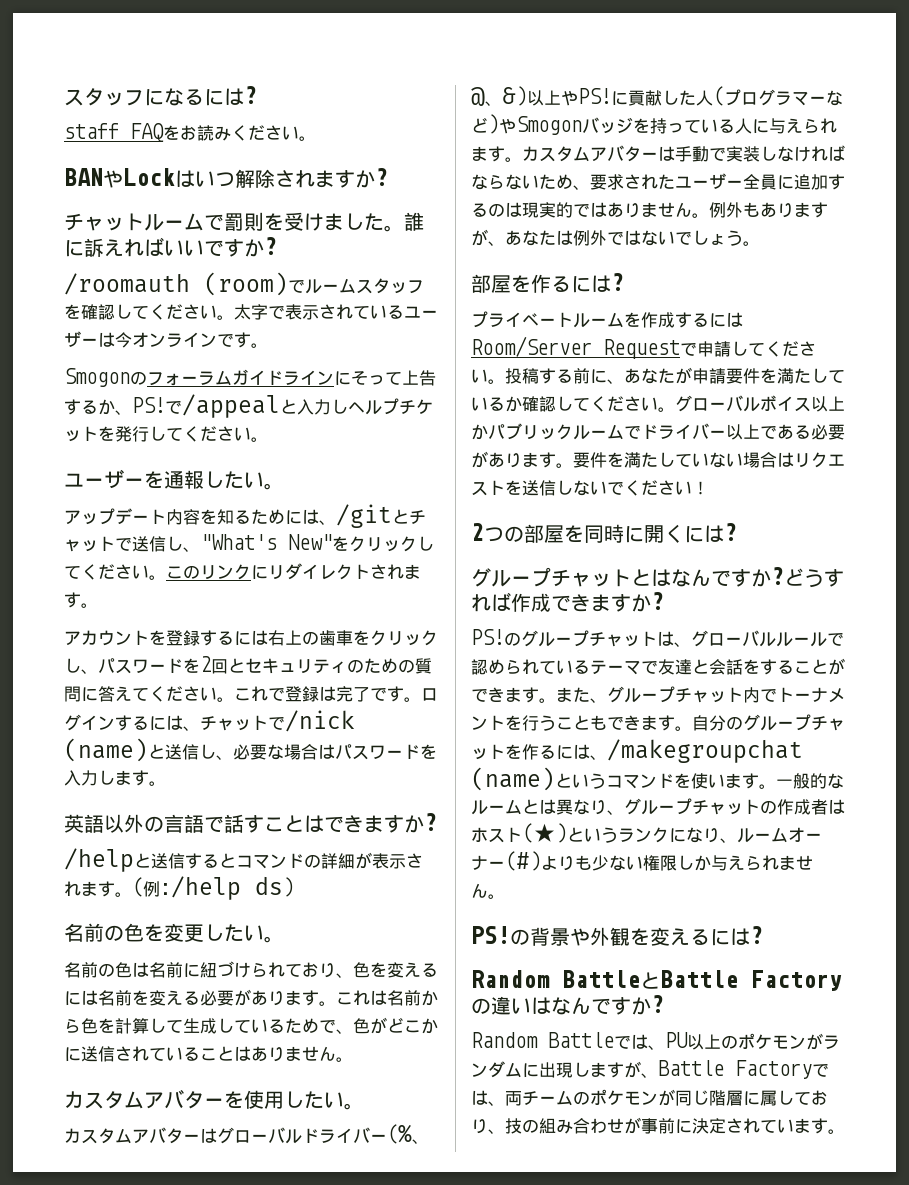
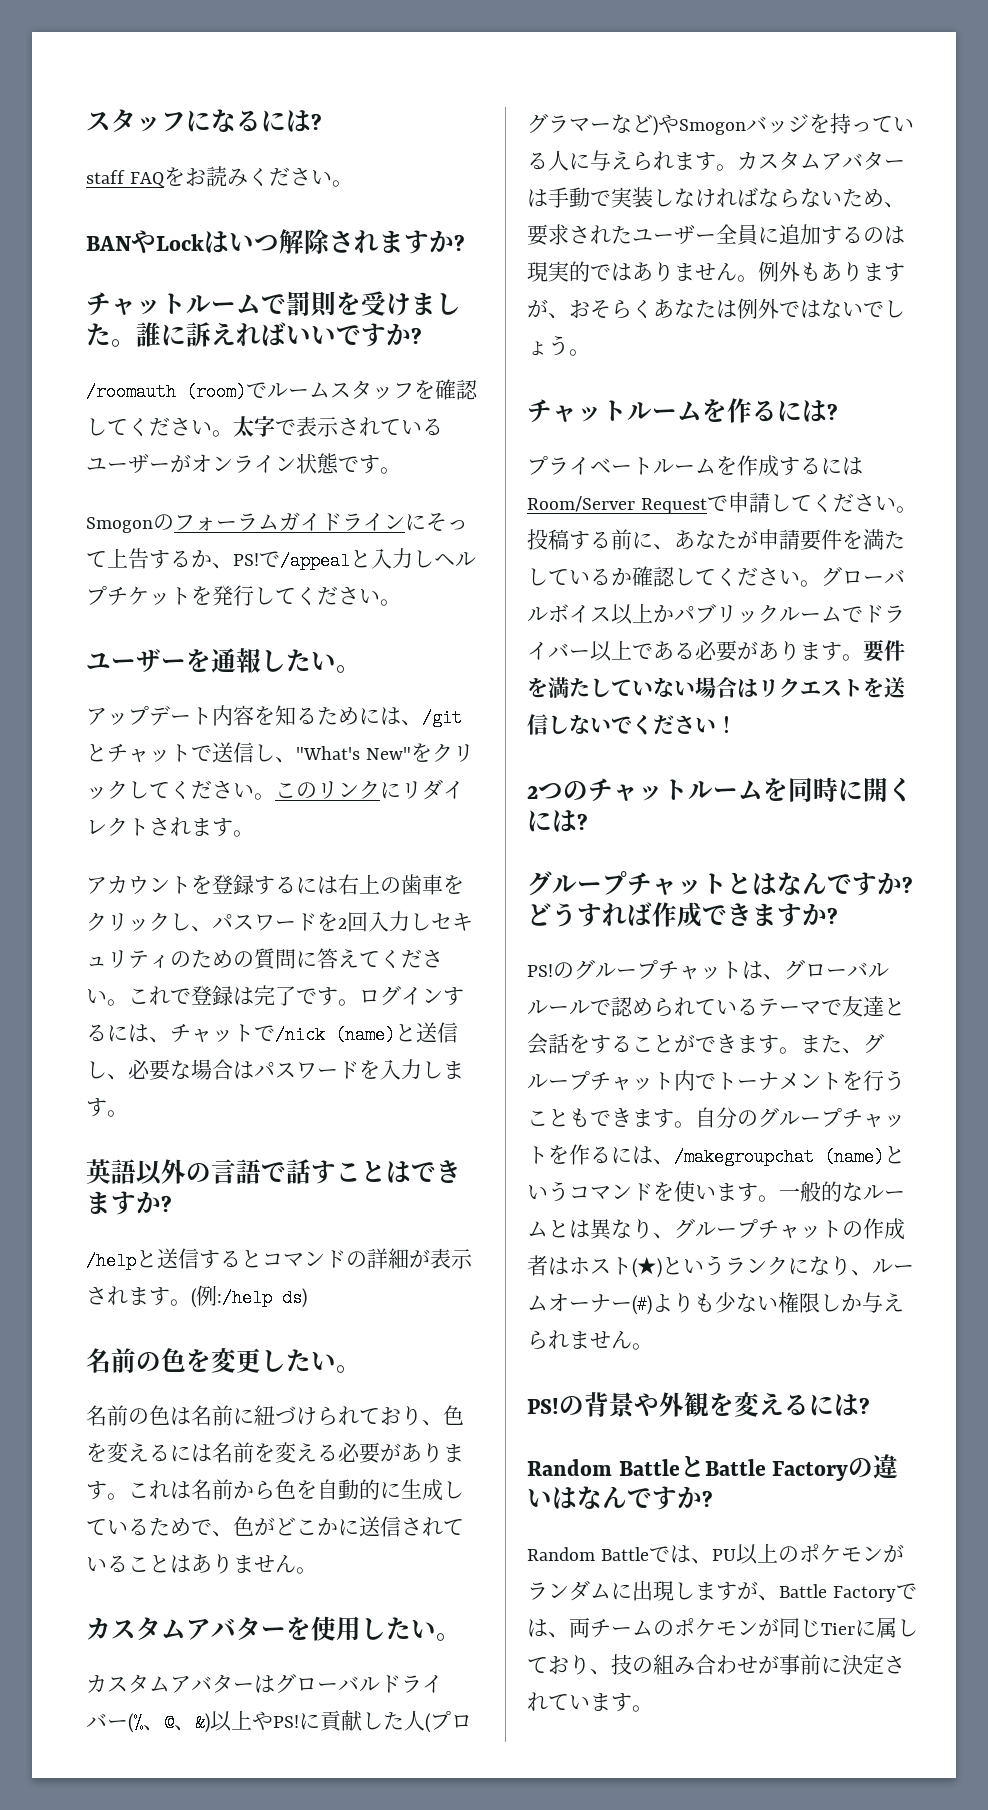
[98,332,132,348] は今 -> [170,454,191,473] が
(217, 340) none -> [296,453,339,474] 状態
[228,658,245,673] と -> [368,911,431,932] 入力し
[115,1018,183,1034] 計算して -> [317,1479,401,1500] 自動的に
(505, 243) none -> [569,299,653,319] おそらく
[471,274,511,293] 部屋 -> [527,399,702,423] チャットルーム
[524,524,564,543] 部屋 -> [588,778,763,802] チャットルーム
[709,1090,743,1106] 階層 -> [821,1623,855,1635] Tier

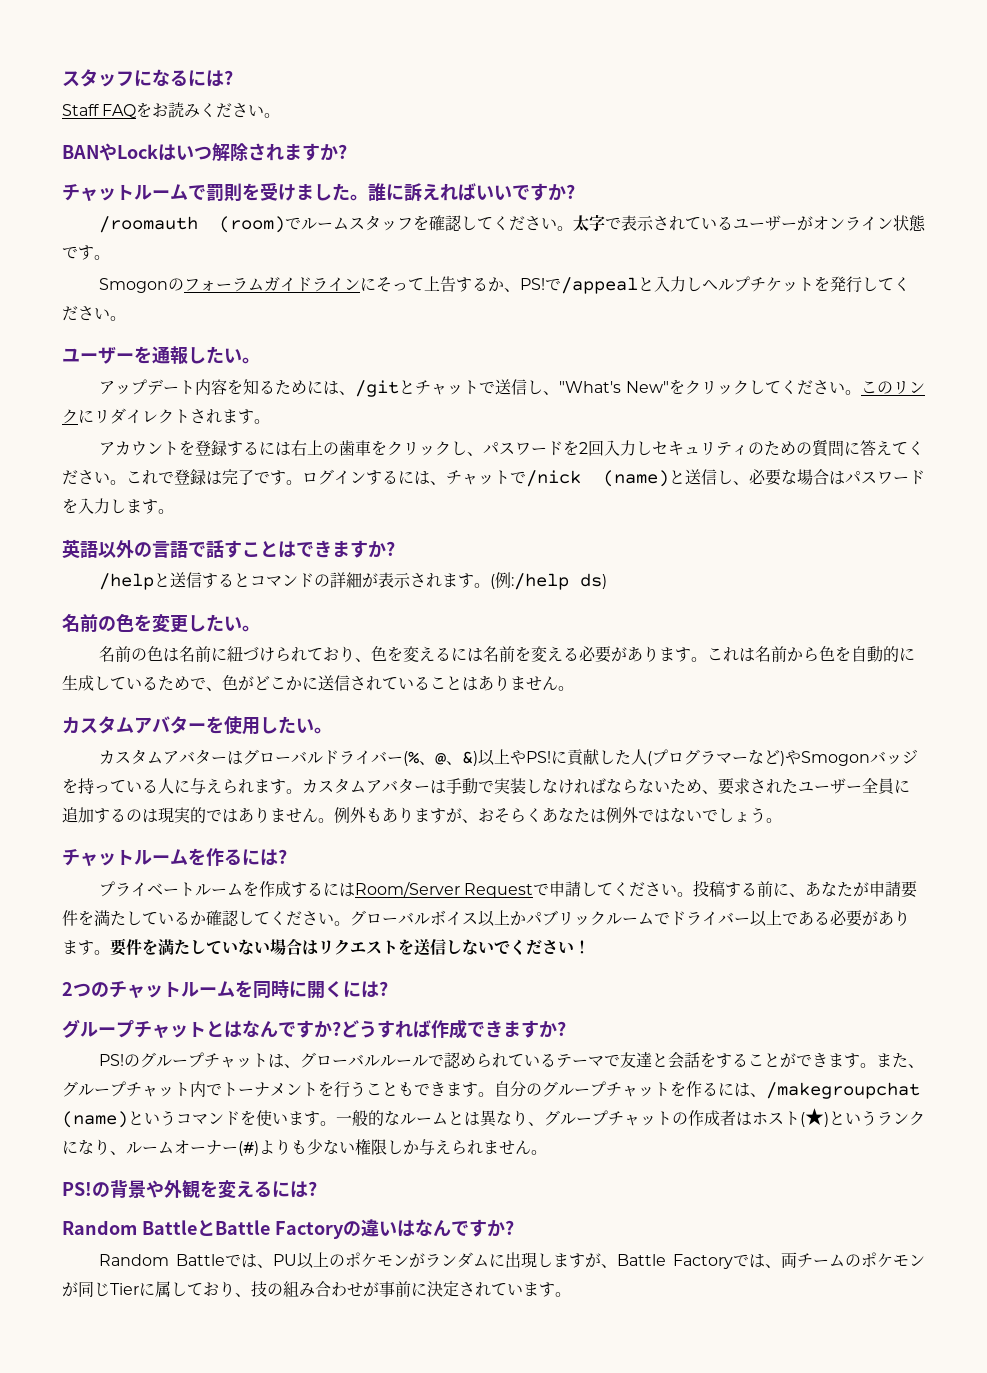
[86,170,125,184] staff -> [62,104,99,116] Staff

